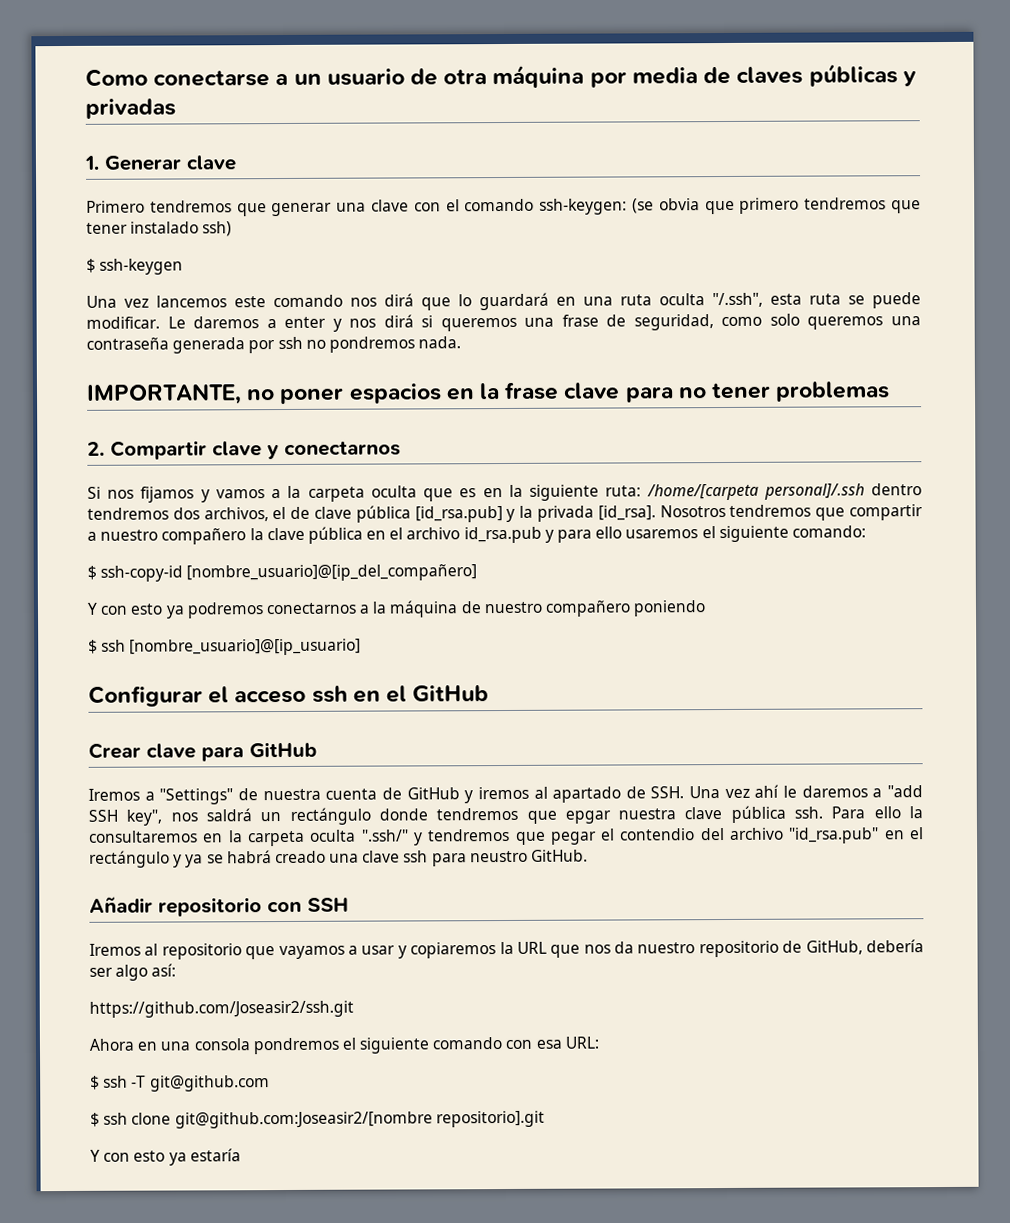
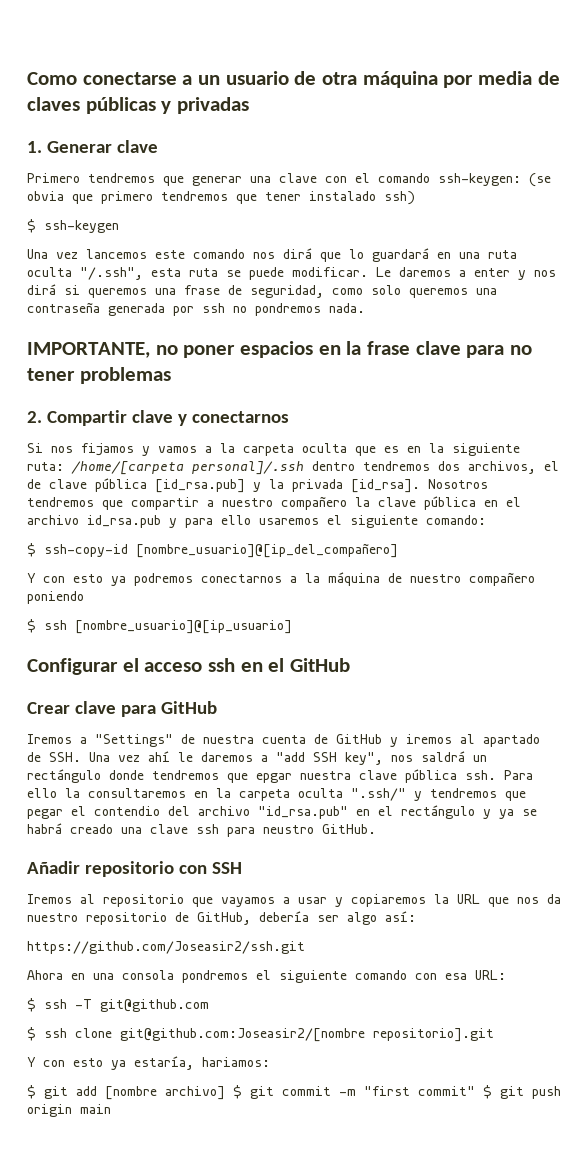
[189,1148,241,1162] estaría -> [134,1056,270,1070] [27,1085,561,1100] [27,1104,111,1117] estaría, hariamos: // $ git add [nombre archivo] $ git commit -m "first commit" $ git push origin main

